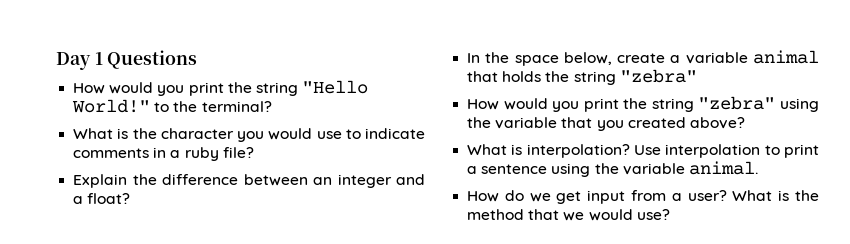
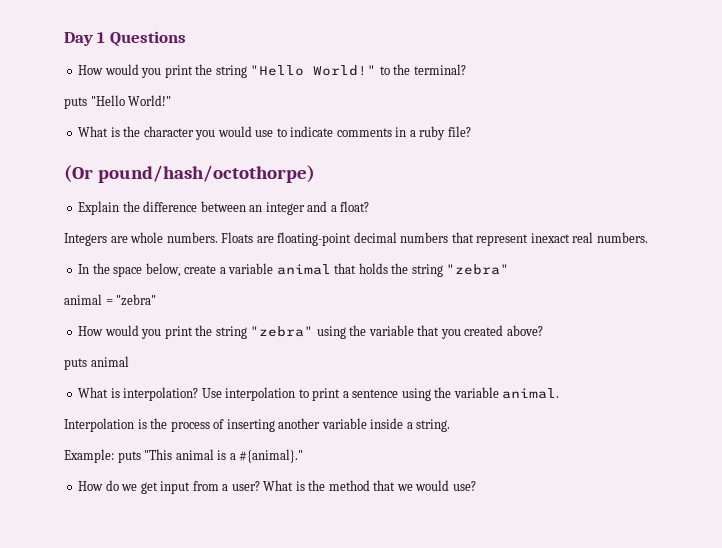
(272, 106) none -> [64,95,172,109] // puts "Hello World!"
(254, 152) none -> [64,165,315,183] // (Or pound/hash/octothorpe)
(131, 198) none -> [64,232,648,246] // Integers are whole numbers. Floats are floating-point decimal numbers that represent inexact real numbers.
(697, 76) none -> [64,294,157,306] // animal = "zebra"
(745, 123) none -> [64,356,129,370] // puts animal
(758, 168) none -> [64,418,451,432] [64,449,304,463] // Interpolation is the process of inserting another variable inside a string. // Example: puts "This animal is a #{animal}."

